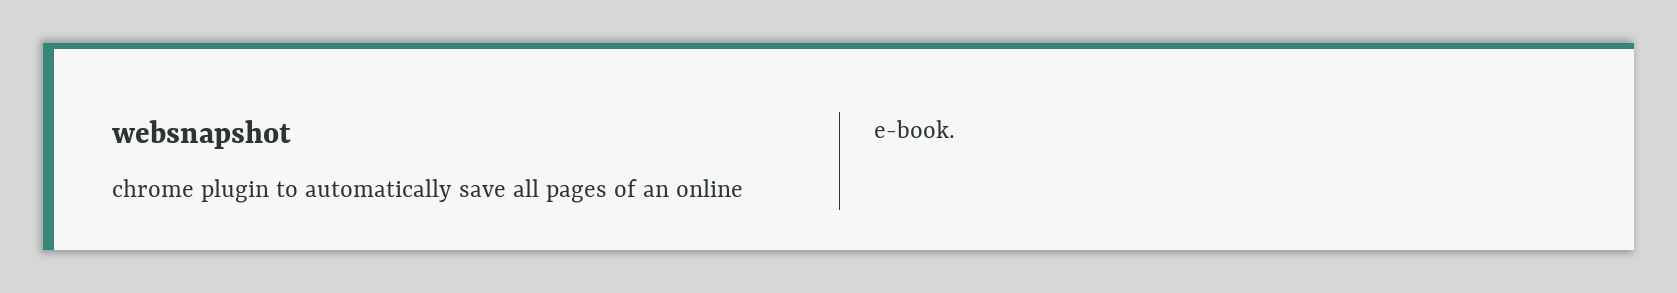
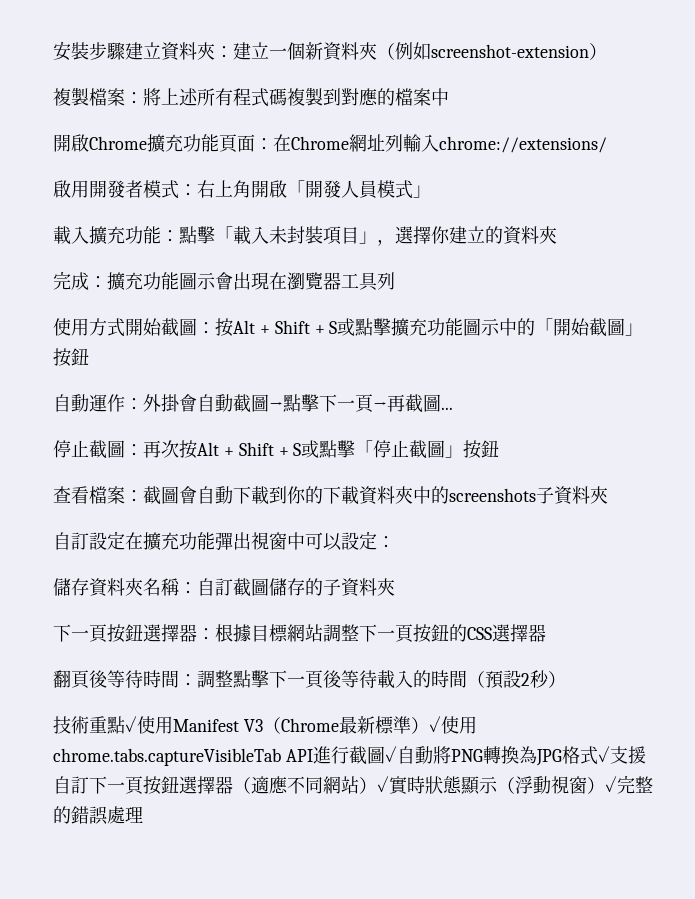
[112,120,291,149] [112,179,744,203] [874,120,955,138] websnapshot // chrome plugin to automatically save all pages of an online e-book. -> [53,41,607,61] [53,87,449,107] [53,134,607,153] [53,180,431,199] [53,226,557,246] [53,271,395,291] [53,318,644,337] [53,348,89,367] [53,394,453,413] [53,440,500,459] [53,486,608,505] [53,531,395,551] [53,578,395,597] [53,624,546,643] [53,670,566,689] [53,716,477,734] [53,746,646,766] [53,775,653,795] [53,806,143,825] 安裝步驟建立資料夾：建立一個新資料夾（例如screenshot-extension） // 複製檔案：將上述所有程式碼複製到對應的檔案中 // 開啟Chrome擴充功能頁面：在Chrome網址列輸入chrome://extensions/ // 啟用開發者模式：右上角開啟「開發人員模式」 // 載入擴充功能：點擊「載入未封裝項目」，選擇你建立的資料夾 // 完成：擴充功能圖示會出現在瀏覽器工具列 // 使用方式開始截圖：按Alt + Shift + S或點擊擴充功能圖示中的「開始截圖」按鈕 // 自動運作：外掛會自動截圖→點擊下一頁→再截圖... // 停止截圖：再次按Alt + Shift + S或點擊「停止截圖」按鈕 // 查看檔案：截圖會自動下載到你的下載資料夾中的screenshots子資料夾 // 自訂設定在擴充功能彈出視窗中可以設定： // 儲存資料夾名稱：自訂截圖儲存的子資料夾 // 下一頁按鈕選擇器：根據目標網站調整下一頁按鈕的CSS選擇器 // 翻頁後等待時間：調整點擊下一頁後等待載入的時間（預設2秒） // 技術重點✓使用Manifest V3（Chrome最新標準）✓使用chrome.tabs.captureVisibleTab API進行截圖✓自動將PNG轉換為JPG格式✓支援自訂下一頁按鈕選擇器（適應不同網站）✓實時狀態顯示（浮動視窗）✓完整的錯誤處理

